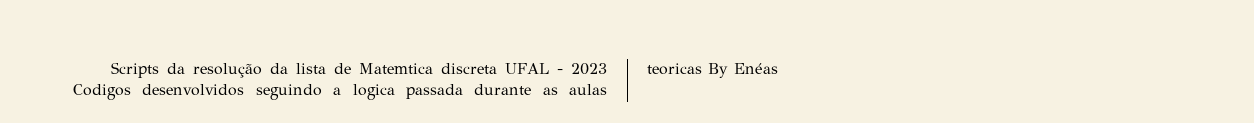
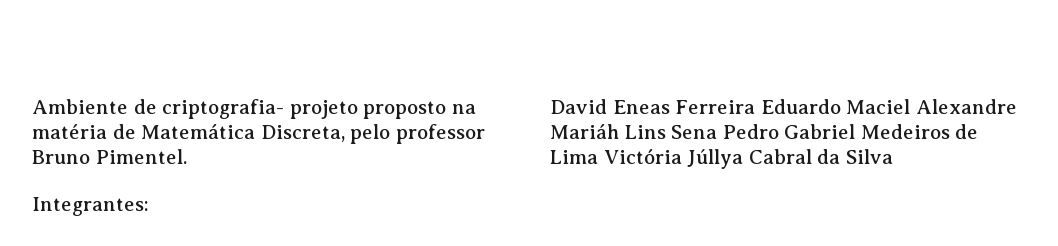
[110,62,607,78] [73,84,607,100] [647,63,778,78] Scripts da resolução da lista de Matemtica discreta UFAL - 2023 Codigos desenvolvidos seguindo a logica passada durante as aulas teoricas By Enéas -> [32,99,476,119] [32,124,485,144] [32,149,187,164] [32,197,149,216] [550,99,1017,114] [550,124,979,139] [550,148,893,169] Ambiente de criptografia- projeto proposto na matéria de Matemática Discreta, pelo professor Bruno Pimentel. // Integrantes: // David Eneas Ferreira Eduardo Maciel Alexandre Mariáh Lins Sena Pedro Gabriel Medeiros de Lima Victória Júllya Cabral da Silva

